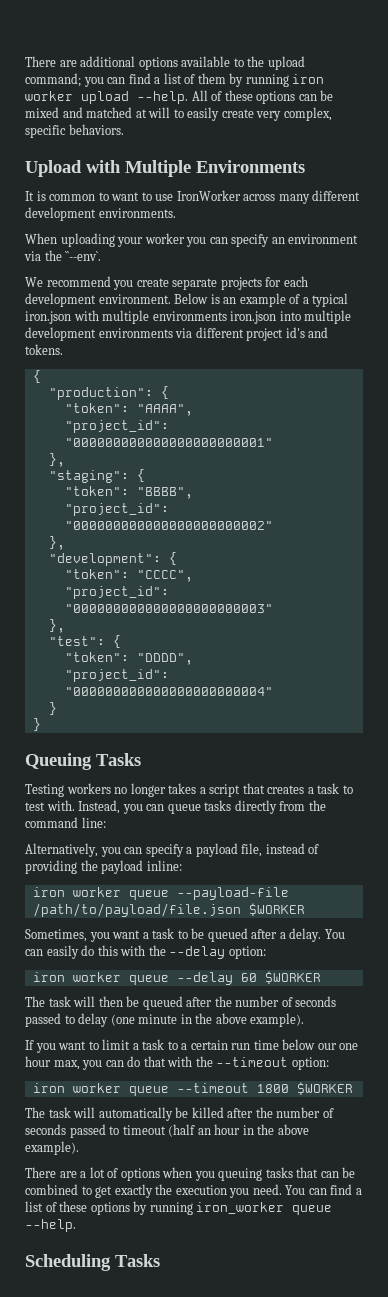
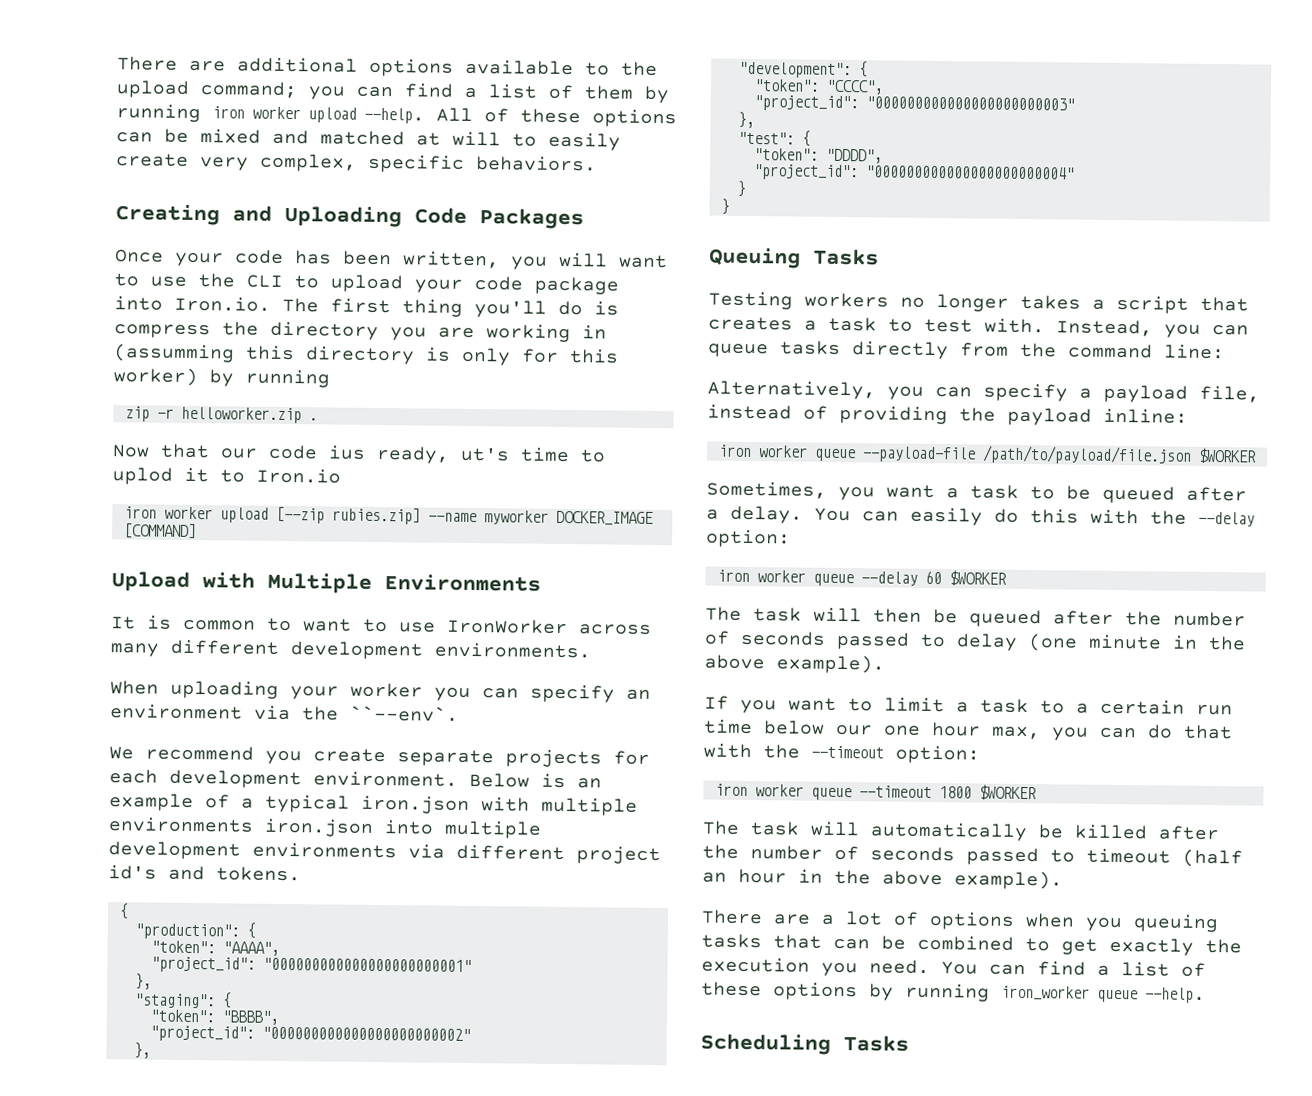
(124, 129) none -> [115,204,584,230] [115,249,668,270] [114,273,619,295] [114,296,619,318] [114,321,607,343] [113,343,619,366] [113,367,330,388] [124,406,318,424] [112,443,606,464] [112,467,341,485] [123,506,654,526] [123,523,197,540] // Creating and Uploading Code Packages // Once your code has been written, you will want to use the CLI to upload your code package into Iron.io. The first thing you'll do is compress the directory you are working in (assumming this directory is only for this worker) by running // zip -r helloworker.zip . // Now that our code ius ready, ut's time to uplod it to Iron.io // iron worker upload [--zip rubies.zip] --name myworker DOCKER_IMAGE [COMMAND]

